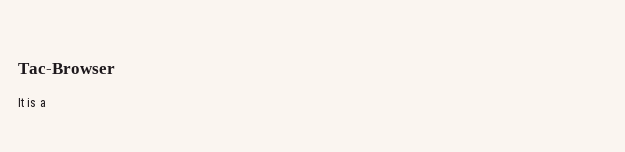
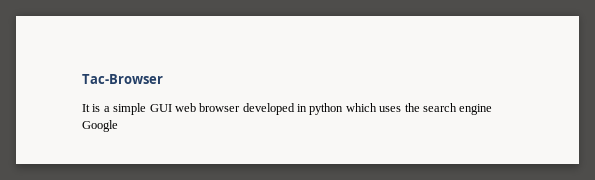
(46, 103) none -> [113,103,493,115] [82,120,118,132] simple GUI web browser developed in python which uses the search engine Google

